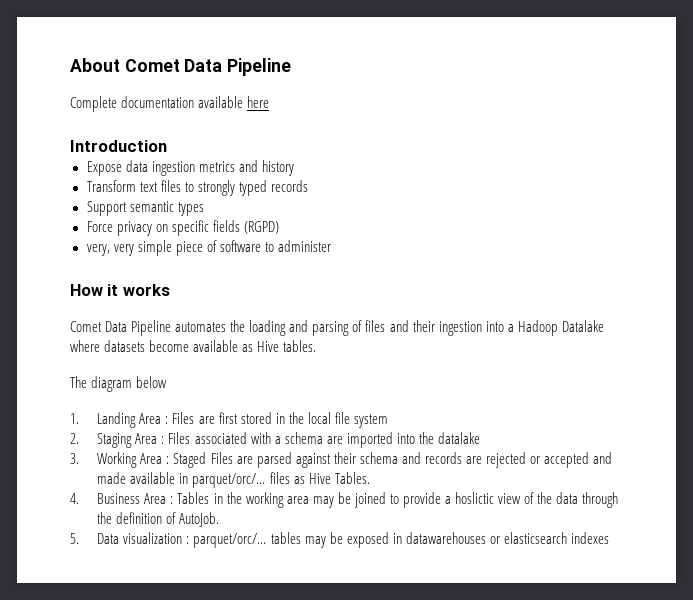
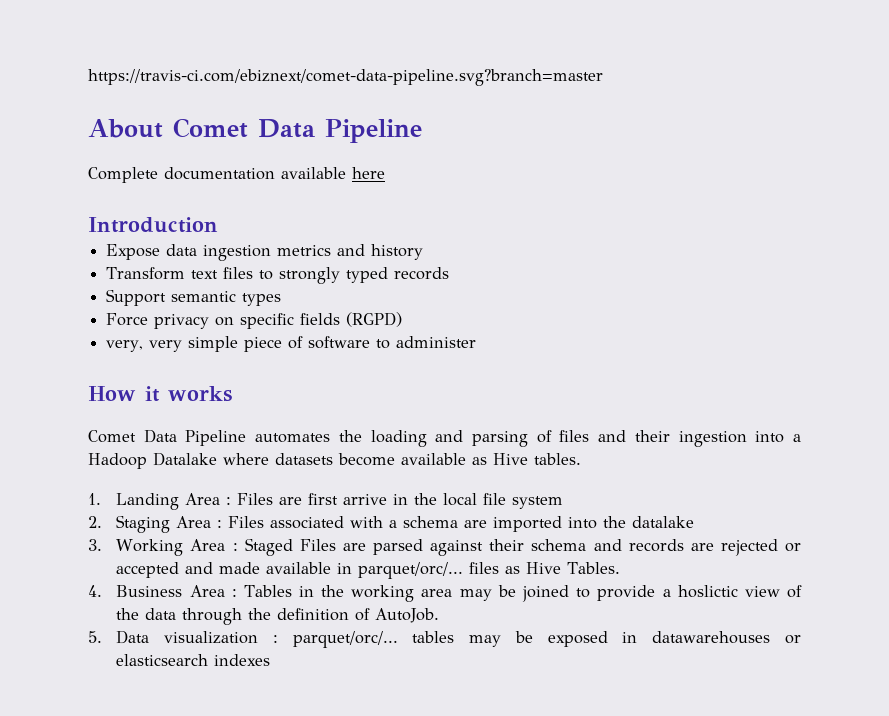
(70, 65) none -> [88,69,603,86] https://travis-ci.com/ebiznext/comet-data-pipeline.svg?branch=master //
[70,376,168,392] // The diagram below -> (581, 459) none
[240,412,272,424] stored -> [343,494,388,505] arrive

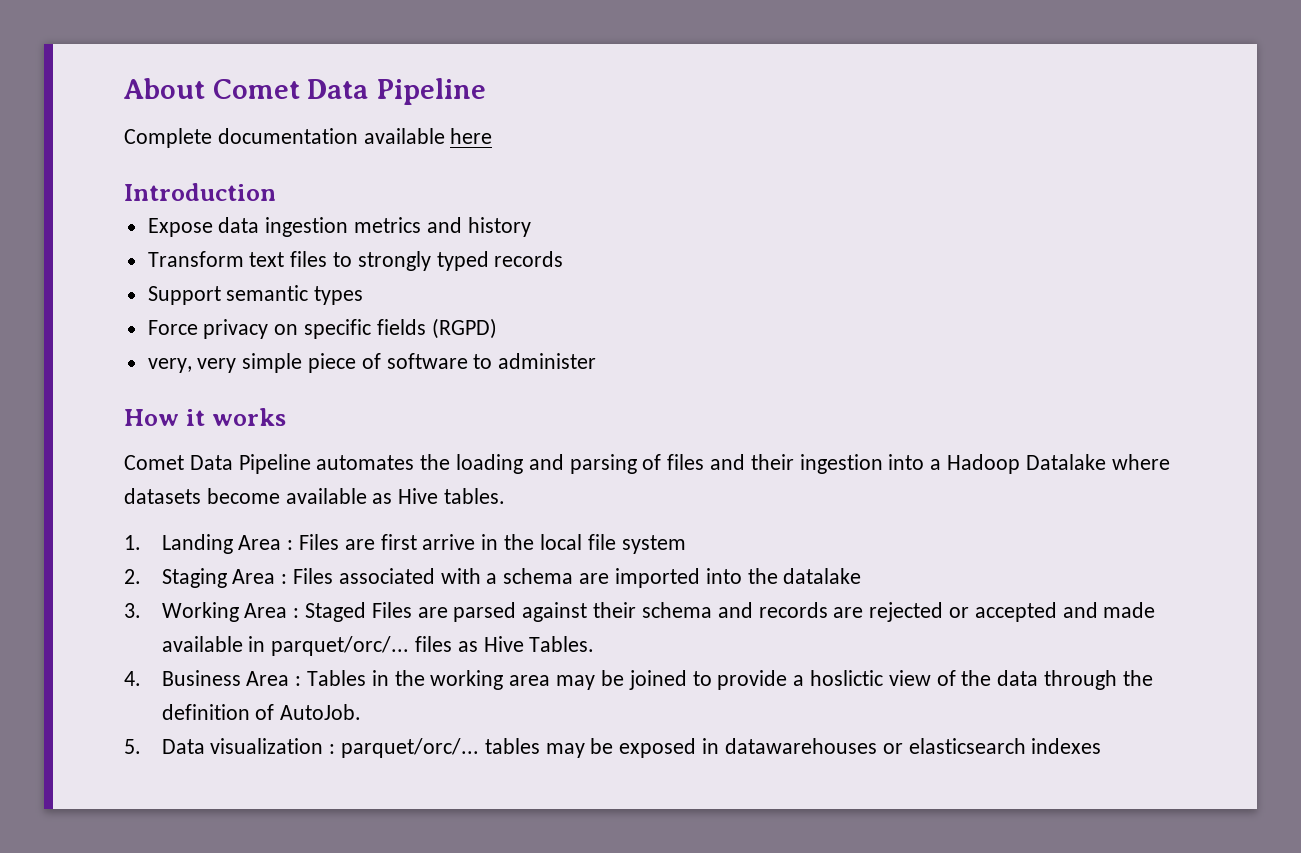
[88,69,603,86] https://travis-ci.com/ebiznext/comet-data-pipeline.svg?branch=master // -> (123, 88) none

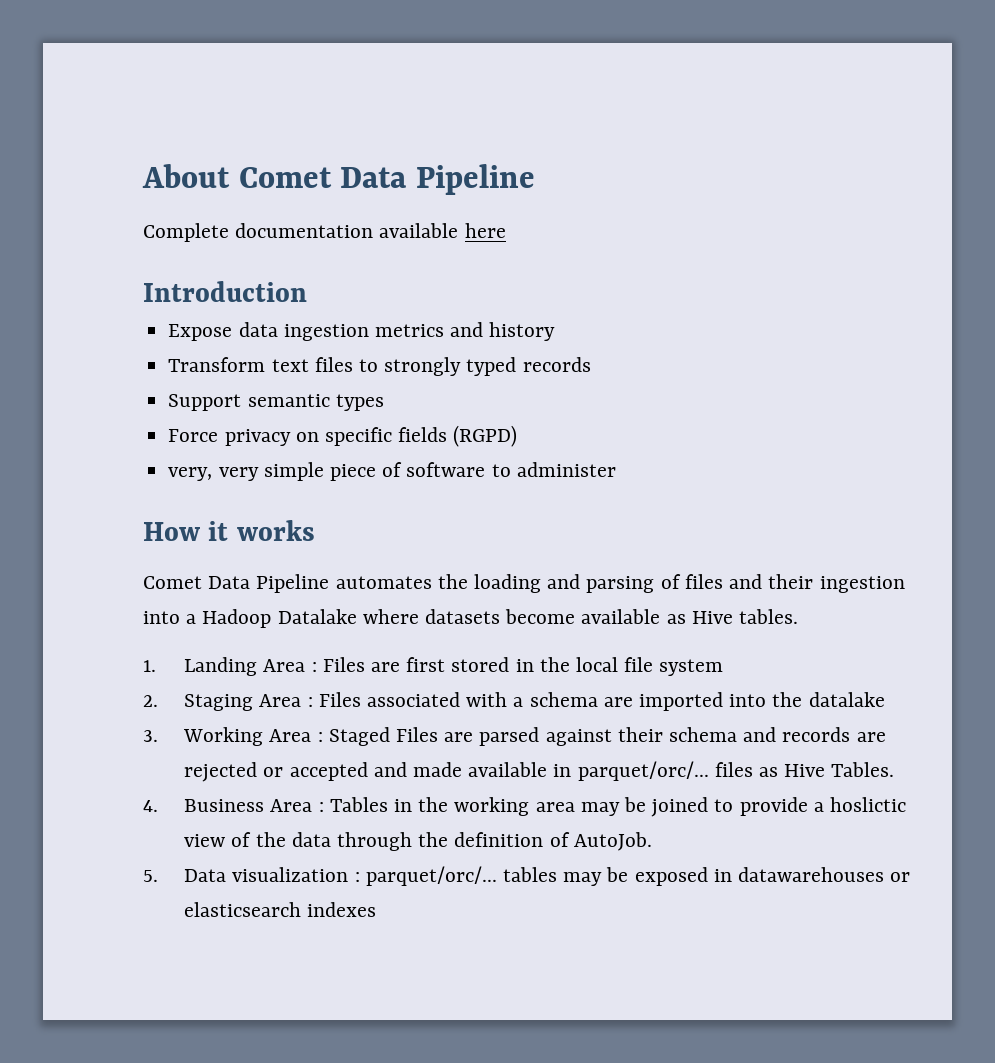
[422,534,476,550] arrive -> [451,657,510,672] stored

